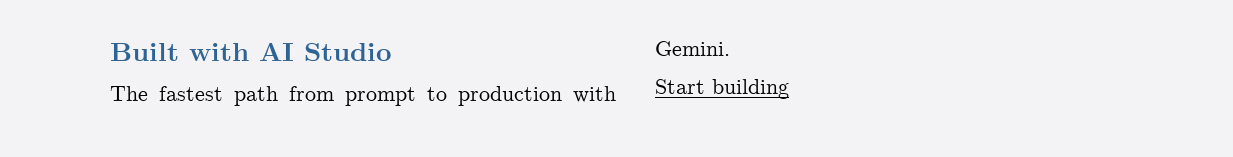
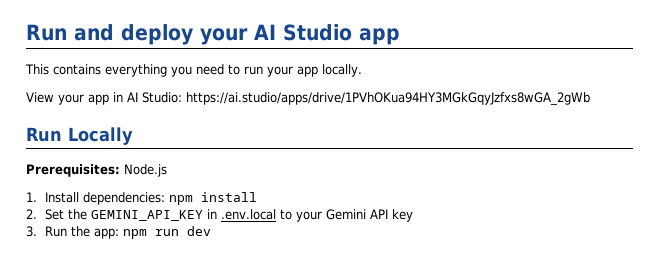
[110,42,392,61] [110,86,616,106] [655,41,730,56] [655,79,789,99] Built with AI Studio // The fastest path from prompt to production with Gemini. // Start building -> [26,24,400,45] [25,64,362,77] [26,92,590,106] [26,127,133,145] [26,164,167,177] [26,192,258,205] [26,209,414,222] [26,226,212,239] Run and deploy your AI Studio app // This contains everything you need to run your app locally. // View your app in AI Studio: https://ai.studio/apps/drive/1PVhOKua94HY3MGkGqyJzfxs8wGA_2gWb // Run Locally // Prerequisites: Node.js // 1. Install dependencies: npm install // 2. Set the GEMINI_API_KEY in .env.local to your Gemini API key // 3. Run the app: npm run dev

